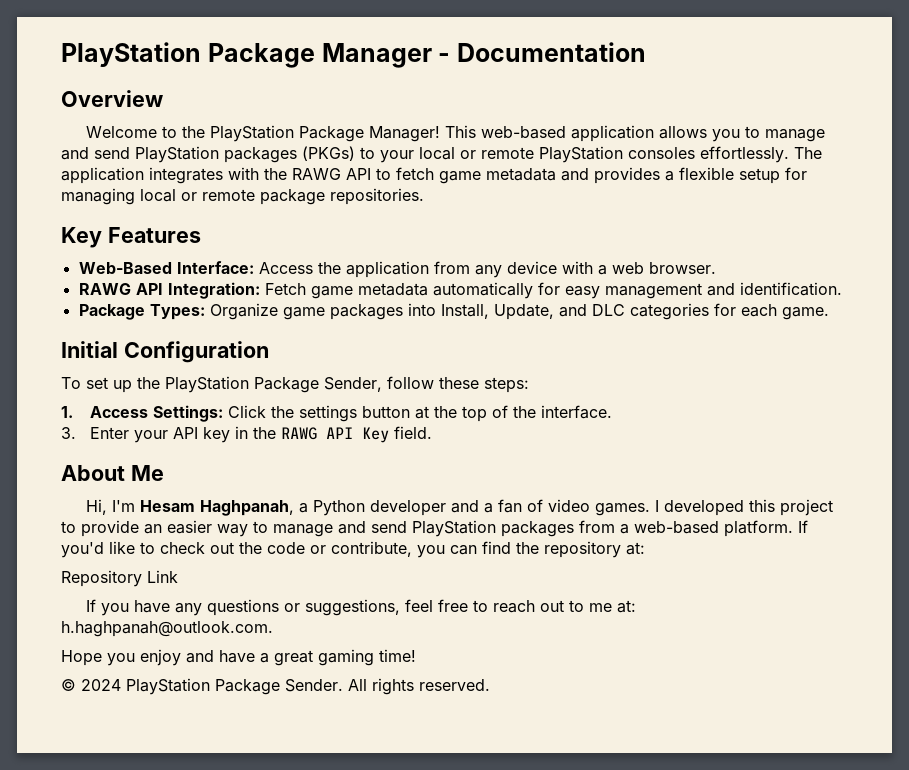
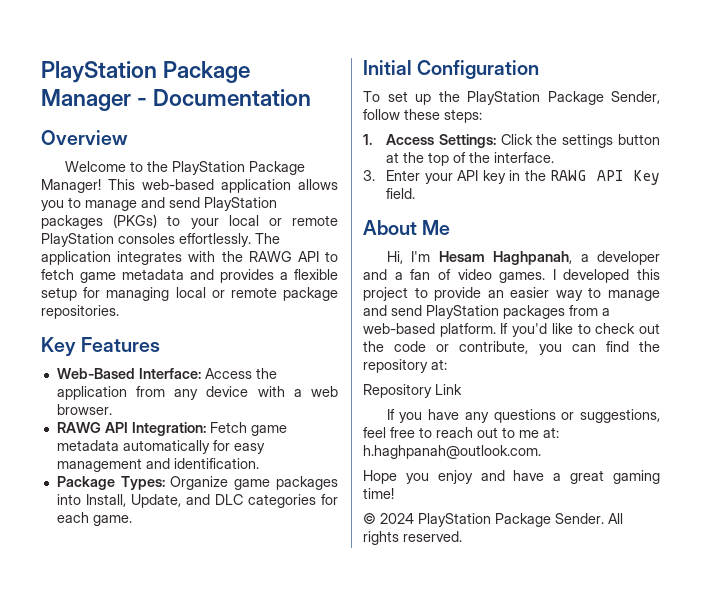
[312,500,365,516] Python -> (589, 258) none

